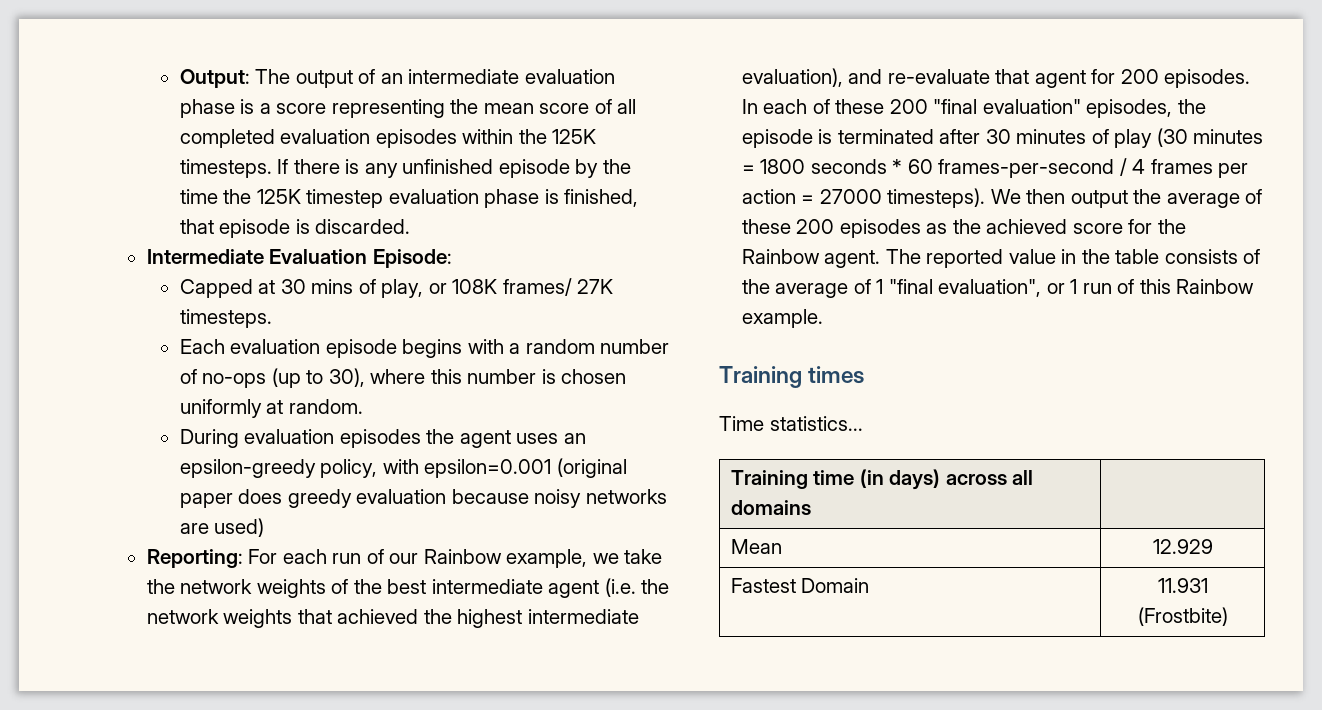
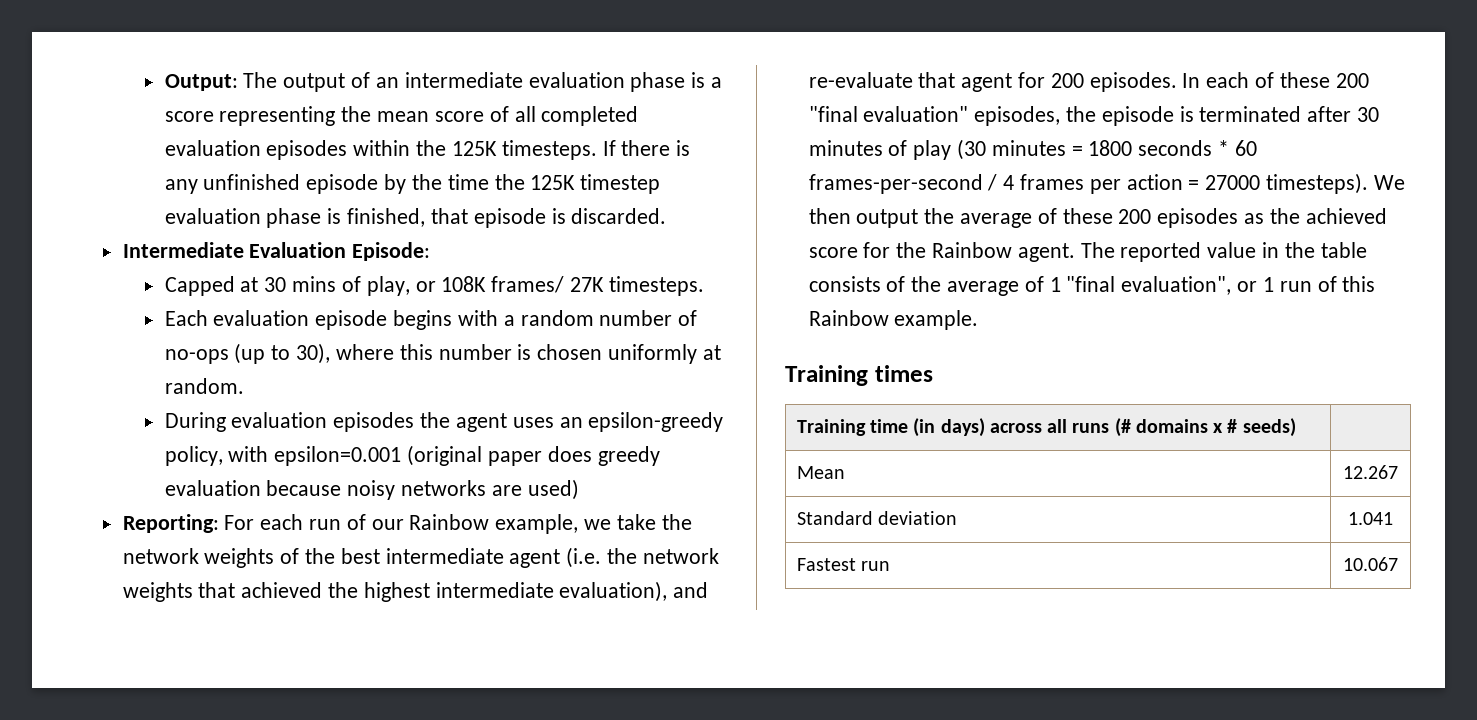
[719,416,863,431] // Time statistics... -> (933, 373) none
(1034, 477) none -> [1072,418,1131,437] runs (#
[730,539,782,554] [1152,539,1213,554] [730,578,870,593] [1157,578,1208,593] [1137,607,1228,626] | // Mean | 12.929 // Fastest Domain | 11.931 (Frostbite) -> [1213,418,1296,437] [796,466,845,479] [1343,465,1398,479] [796,511,957,525] [1348,512,1393,525] [796,558,890,571] [1343,557,1398,571] x # seeds) | // Mean | 12.267 // Standard deviation | 1.041 // Fastest run | 10.067

